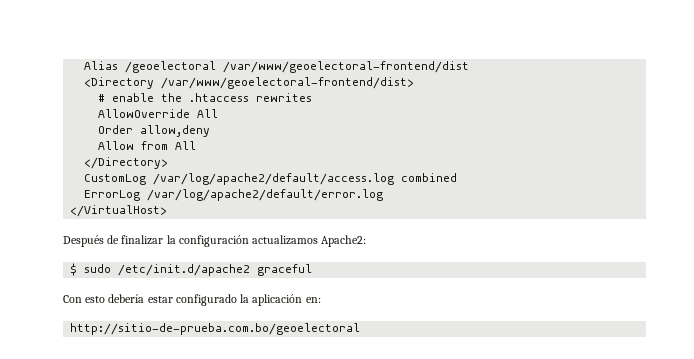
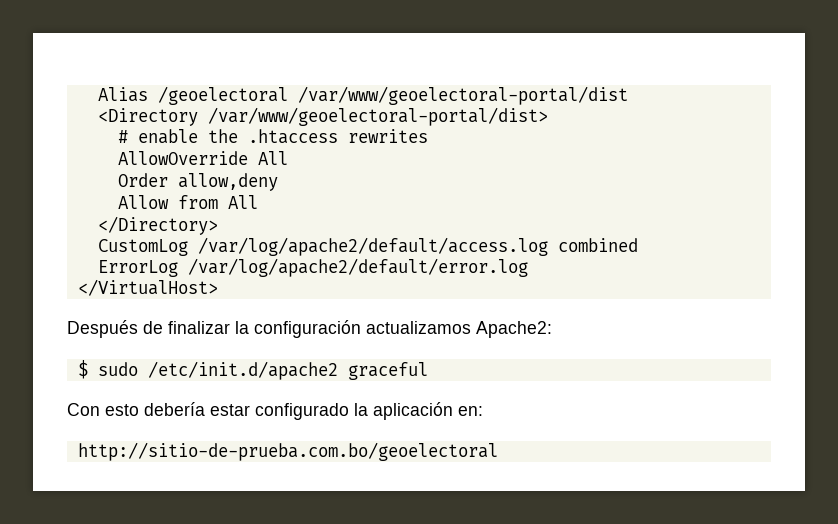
[223,61,470,73] /var/www/geoelectoral-frontend/dist -> [297,86,628,105] /var/www/geoelectoral-portal/dist
[161,77,415,89] /var/www/geoelectoral-frontend/dist> -> [207,107,548,126] /var/www/geoelectoral-portal/dist>

